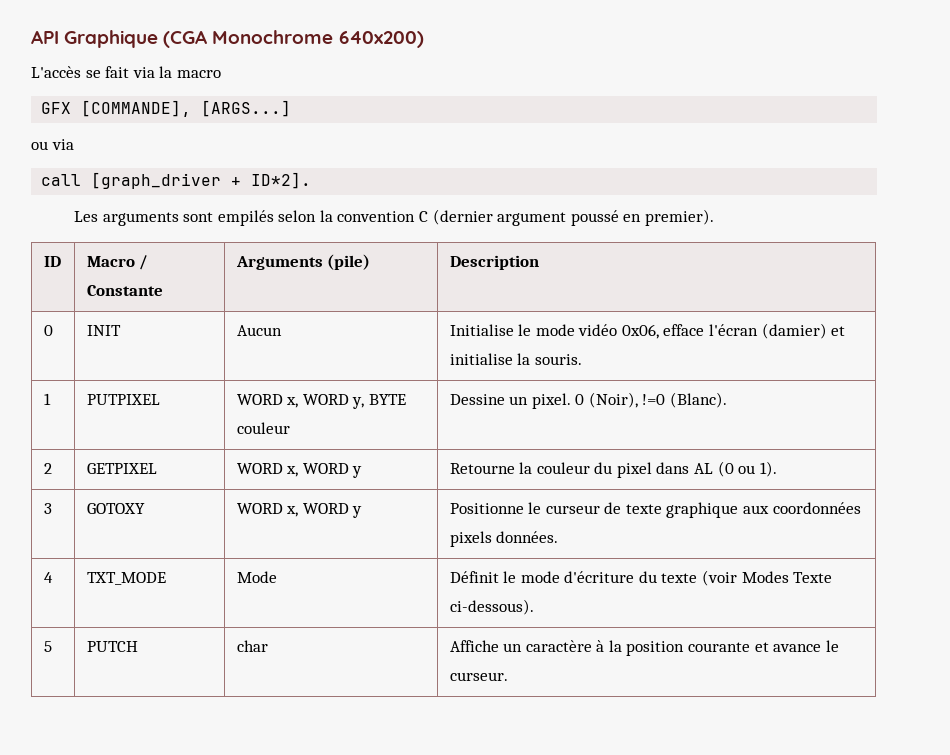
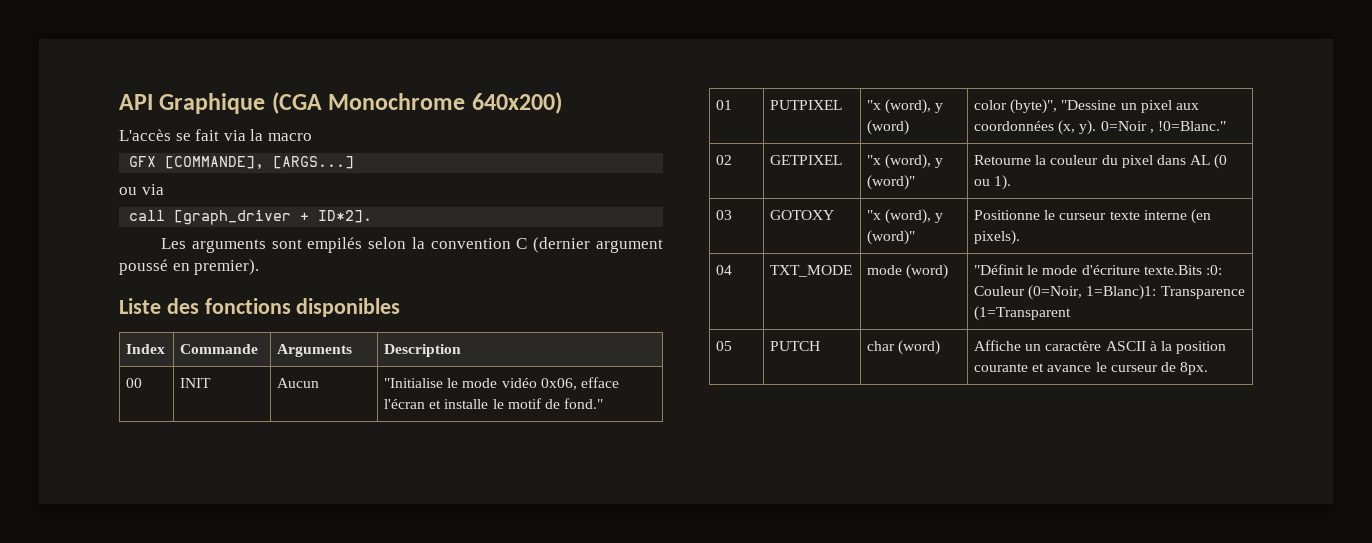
[43,256,61,267] [86,255,149,270] [86,285,163,296] // ID | Macro / Constante -> [119,298,401,317] [126,344,166,354] [180,344,259,354] // Liste des fonctions disponibles // Index | Commande
[327,254,371,270] (pile) -> (353, 350) none
[43,325,53,336] 0 -> [126,378,143,388] 00
[449,324,514,336] Initialise -> [384,378,444,388] "Initialise
[761,323,846,339] [449,353,582,365] [43,393,51,405] [86,394,160,405] [236,394,406,409] [236,422,290,434] [449,392,728,409] [43,463,52,474] [86,463,157,474] [236,463,363,478] (damier) et initialise la souris. // 1 | PUTPIXEL | WORD x, WORD y, BYTE couleur | Dessine un pixel. 0 (Noir), !=0 (Blanc). // 2 | GETPIXEL | WORD x, WORD y -> [429,398,604,409] [716,100,733,110] [770,100,843,110] [867,99,944,114] [867,120,910,135] [974,99,1200,114] [974,120,1227,135] [716,155,733,165] [770,155,843,165] [867,154,944,169] [867,175,916,190] et installe le motif de fond." // 01 | PUTPIXEL | "x (word), y (word) | color (byte)", "Dessine un pixel aux coordonnées (x, y). 0=Noir , !0=Blanc." // 02 | GETPIXEL | "x (word), y (word)"
[43,503,52,514] 3 -> [716,210,733,220] 03
[236,503,363,518] WORD x, WORD y -> [867,209,944,224] [867,230,916,245] "x (word), y (word)"
[604,502,861,518] [449,531,559,547] [43,572,53,583] [86,572,166,585] [236,571,277,583] [449,570,833,586] [449,599,534,615] [43,641,52,652] de texte graphique aux coordonnées pixels données. // 4 | TXT_MODE | Mode | Définit le mode d'écriture du texte (voir Modes Texte ci-dessous). // 5 -> [1109,209,1212,224] [974,230,1021,245] [716,265,733,275] [770,265,853,277] [867,264,949,279] [974,264,1223,275] [974,285,1245,300] [974,306,1072,321] [716,341,733,351] texte interne (en pixels). // 04 | TXT_MODE | mode (word) | "Définit le mode d'écriture texte.Bits :0: Couleur (0=Noir, 1=Blanc)1: Transparence (1=Transparent // 05
(268, 646) none -> [898,340,941,355] (word)
(592, 646) none -> [1105,341,1146,351] ASCII
[449,672,508,681] curseur. -> [1110,362,1209,375] curseur de 8px.

